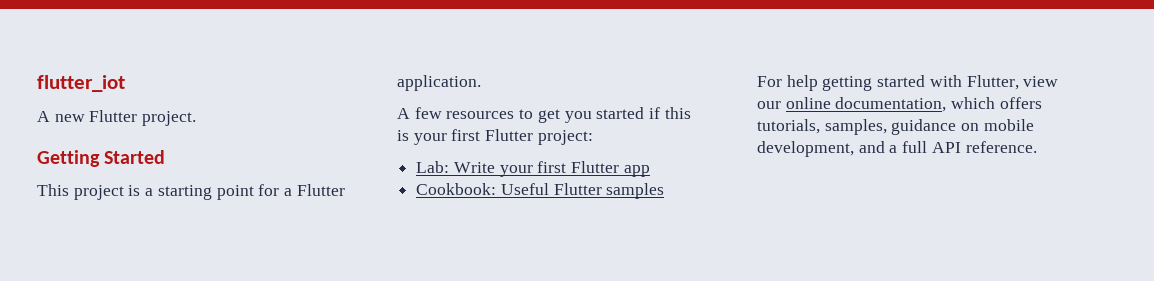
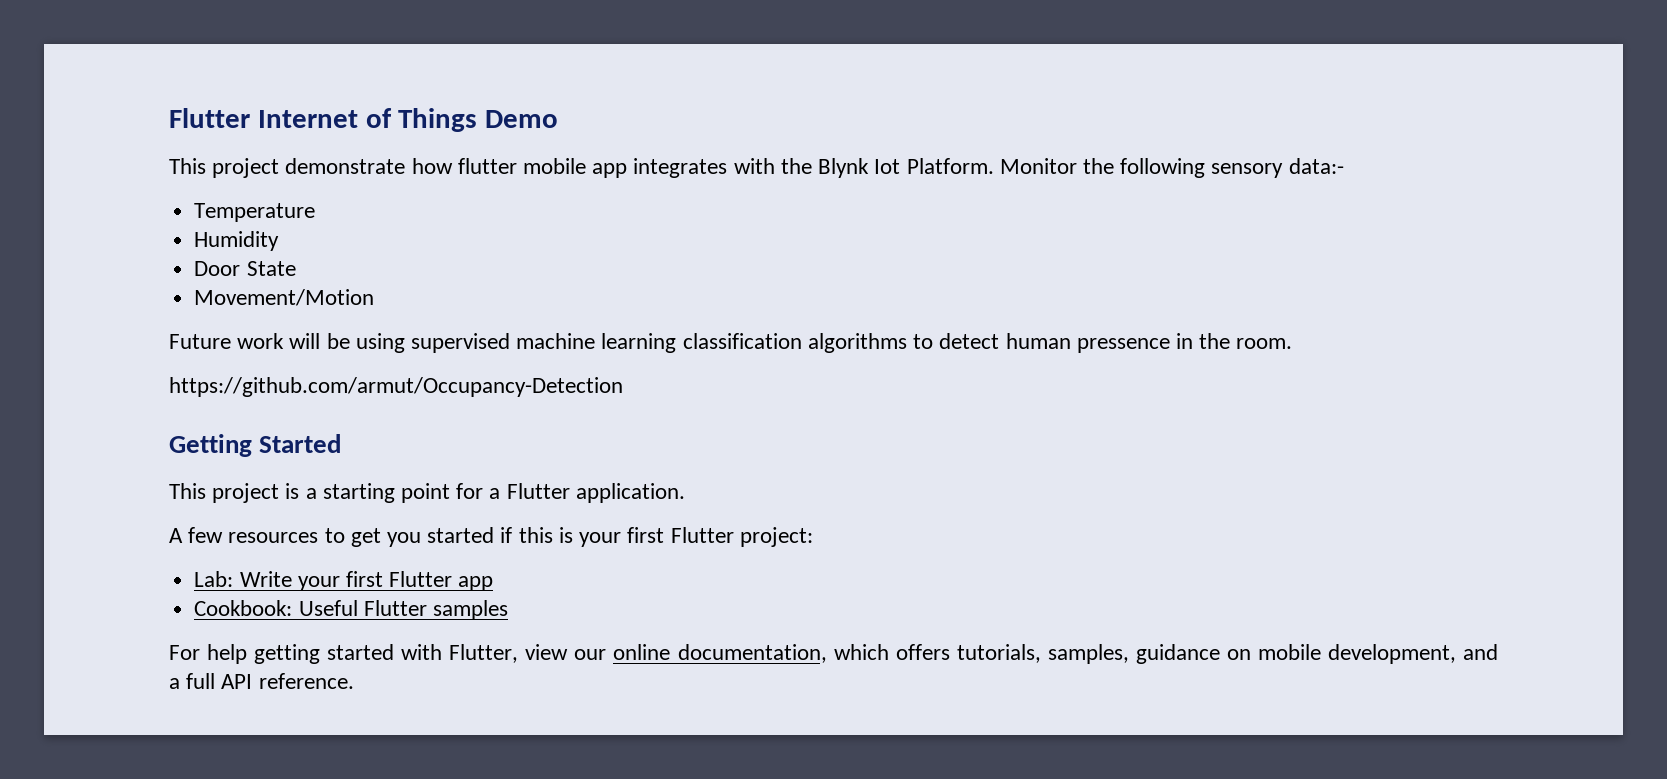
[37,75,125,92] [37,110,197,126] flutter_iot // A new Flutter project. -> [169,108,559,132] [169,158,1344,178] [194,203,316,222] [194,231,280,251] [194,261,296,276] [194,289,375,306] [169,333,1293,353] [169,377,623,397] Flutter Internet of Things Demo // This project demonstrate how flutter mobile app integrates with the Blynk Iot Platform. Monitor the following sensory data:- // Temperature // Humidity // Door State // Movement/Motion // Future work will be using supervised machine learning classification algorithms to detect human pressence in the room. // https://github.com/armut/Occupancy-Detection

